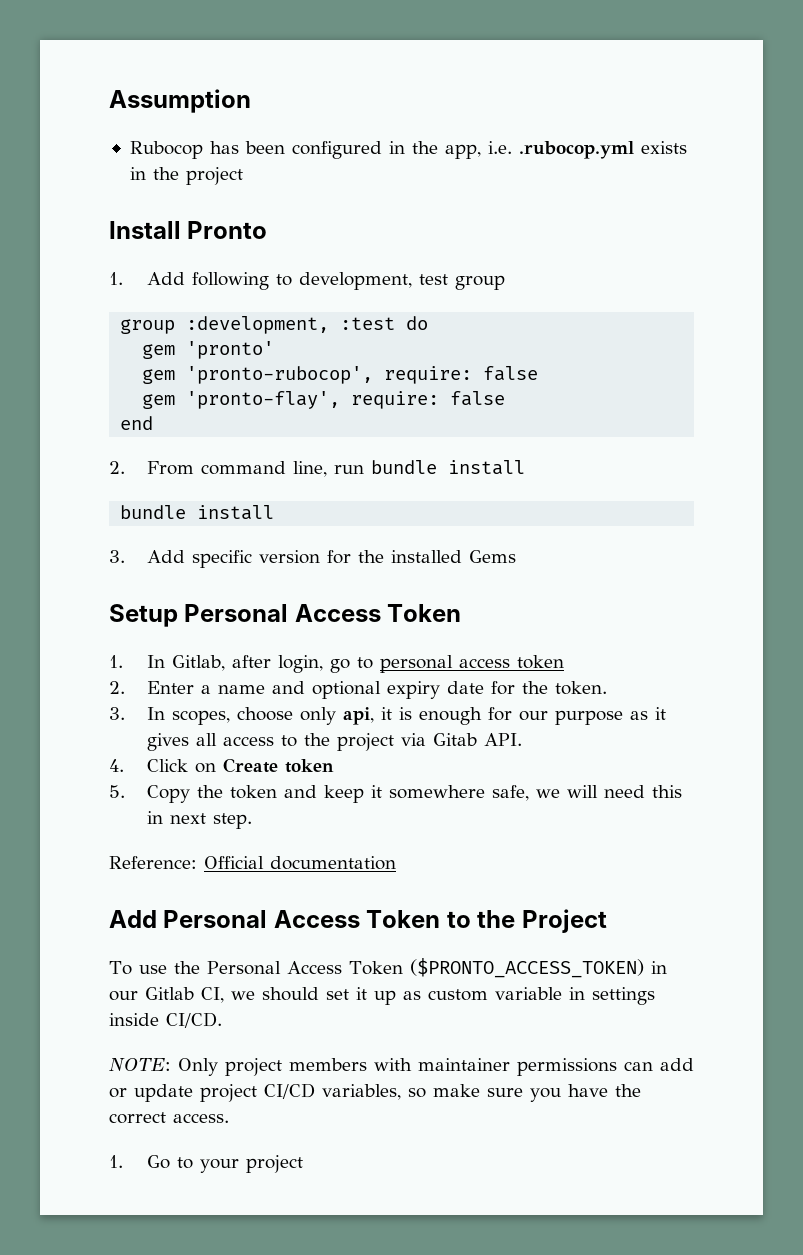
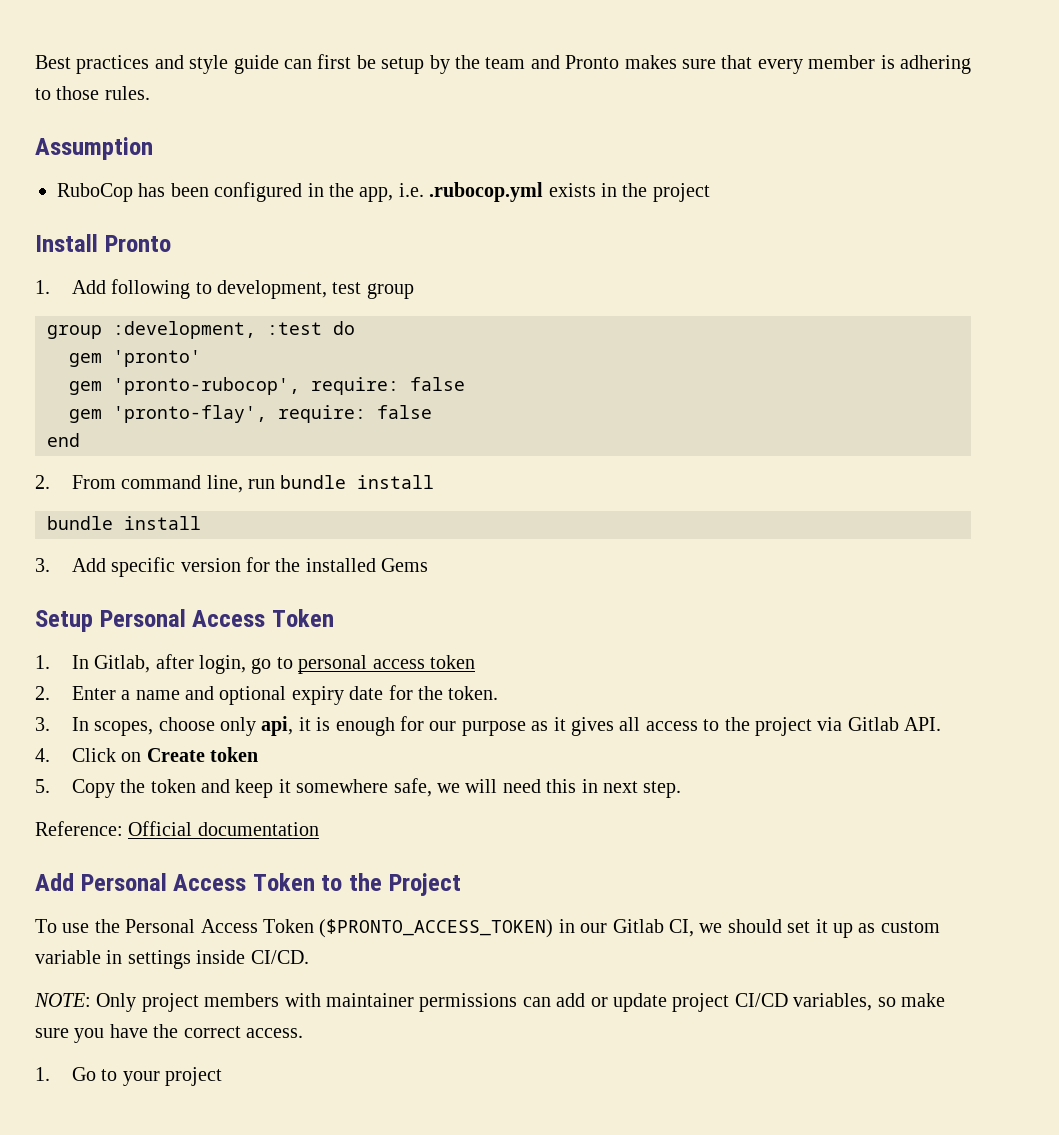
(109, 101) none -> [35,54,971,74] [35,86,150,100] Best practices and style guide can first be setup by the team and Pronto makes sure that every member is adhering to those rules. //
[129,141,203,159] Rubocop -> [57,183,133,202] RuboCop
[432,733,477,746] Gitab -> [847,717,899,731] Gitlab

